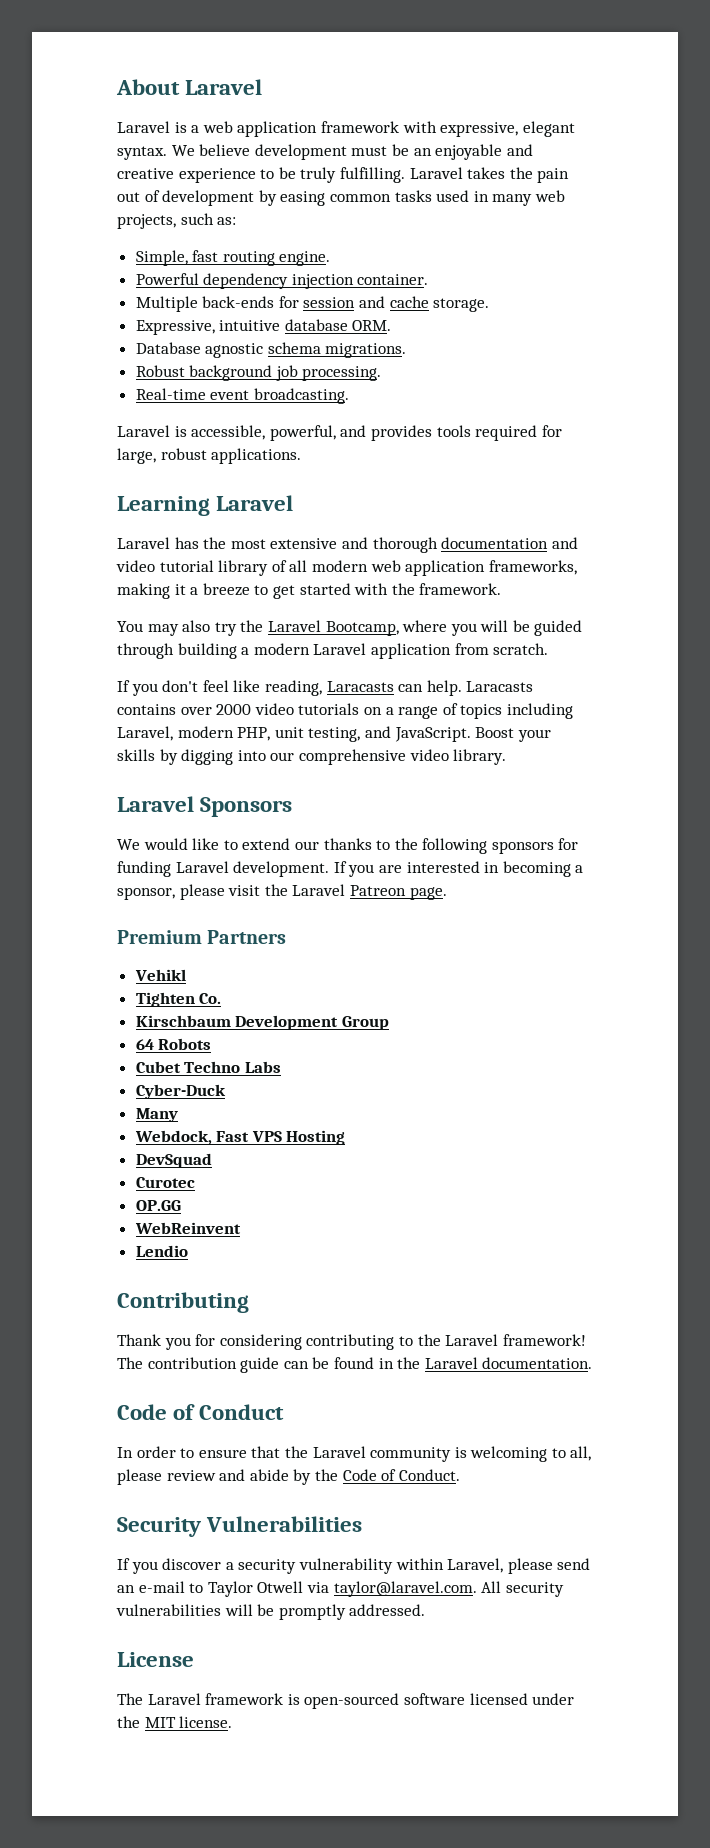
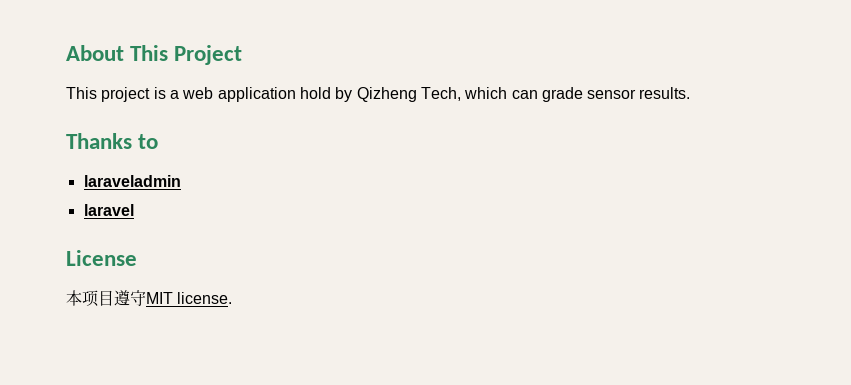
[185,79,263,95] [117,121,575,137] [117,144,533,160] [117,167,570,183] [117,190,565,206] [117,213,237,229] [135,250,331,266] [135,273,429,289] [135,296,490,312] [135,319,392,335] [135,342,407,358] [135,365,382,381] [135,388,349,404] [117,425,562,441] [117,448,302,464] [117,495,294,516] [117,537,578,553] [116,560,577,576] [117,583,502,599] [117,620,583,636] [117,643,549,659] [117,680,534,696] [117,703,573,719] [117,726,551,742] [117,749,507,765] [117,796,293,817] [117,838,579,854] [117,861,584,877] [117,884,447,900] [117,930,287,944] [134,969,186,981] [135,992,222,1007] [135,1015,389,1030] [135,1038,212,1050] [135,1061,281,1073] [135,1084,226,1099] [135,1108,178,1122] [134,1130,346,1145] [135,1153,212,1168] [135,1177,195,1188] [135,1200,181,1211] [134,1222,241,1234] [135,1245,188,1257] [117,1292,249,1313] [117,1334,586,1350] [117,1357,593,1373] [117,1404,285,1420] [117,1446,592,1462] [117,1469,460,1485] [117,1516,363,1537] [117,1558,591,1574] [117,1581,564,1597] [116,1604,426,1620] [117,1652,194,1667] [117,1693,575,1709] [117,1716,140,1728] Laravel // Laravel is a web application framework with expressive, elegant syntax. We believe development must be an enjoyable and creative experience to be truly fulfilling. Laravel takes the pain out of development by easing common tasks used in many web projects, such as: // Simple, fast routing engine. // Powerful dependency injection container. // Multiple back-ends for session and cache storage. // Expressive, intuitive database ORM. // Database agnostic schema migrations. // Robust background job processing. // Real-time event broadcasting. // Laravel is accessible, powerful, and provides tools required for large, robust applications. // Learning Laravel // Laravel has the most extensive and thorough documentation and video tutorial library of all modern web application frameworks, making it a breeze to get started with the framework. // You may also try the Laravel Bootcamp, where you will be guided through building a modern Laravel application from scratch. // If you don't feel like reading, Laracasts can help. Laracasts contains over 2000 video tutorials on a range of topics including Laravel, modern PHP, unit testing, and JavaScript. Boost your skills by digging into our comprehensive video library. // Laravel Sponsors // We would like to extend our thanks to the following sponsors for funding Laravel development. If you are interested in becoming a sponsor, please visit the Laravel Patreon page. // Premium Partners // Vehikl // Tighten Co. // Kirschbaum Development Group // 64 Robots // Cubet Techno Labs // Cyber-Duck // Many // Webdock, Fast VPS Hosting // DevSquad // Curotec // OP.GG // WebReinvent // Lendio // Contributing // Thank you for considering contributing to the Laravel framework! The contribution guide can be found in the Laravel documentation. // Code of Conduct // In order to ensure that the Laravel community is welcoming to all, please review and abide by the Code of Conduct. // Security Vulnerabilities // If you discover a security vulnerability within Laravel, please send an e-mail to Taylor Otwell via taylor@laravel.com. All security vulnerabilities will be promptly addressed. // License // The Laravel framework is open-sourced software licensed under the -> [130,45,243,65] [66,87,691,102] [66,133,159,149] [83,175,181,187] [83,204,134,216] [66,250,137,266] [66,290,146,307] This Project // This project is a web application hold by Qizheng Tech, which can grade sensor results. // Thanks to // laraveladmin // laravel // License // 本项目遵守

